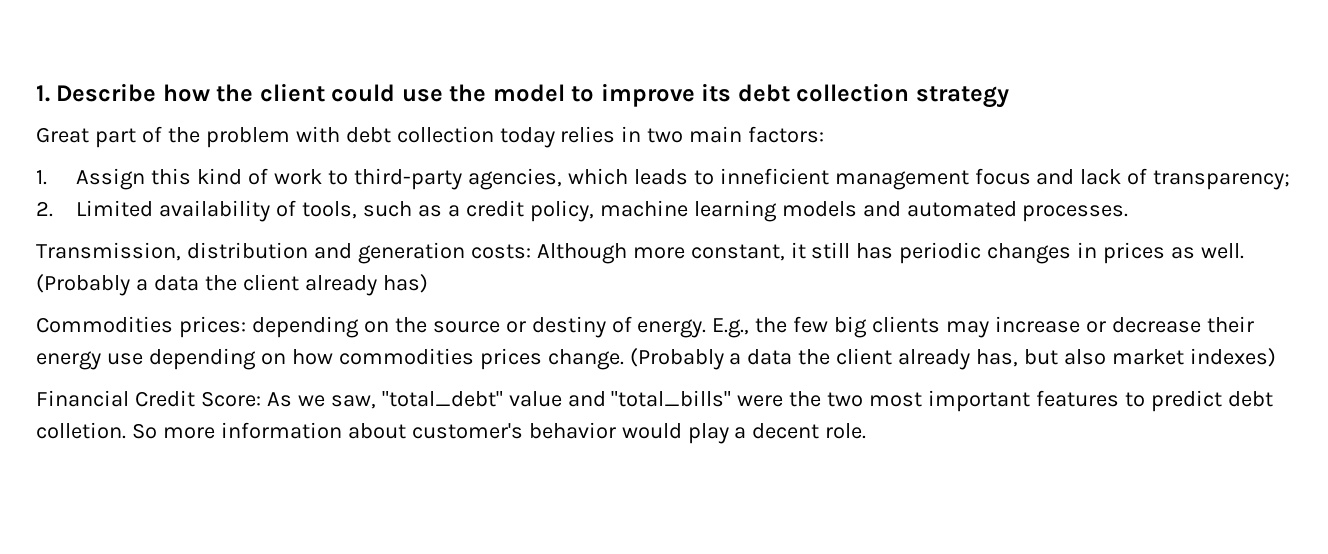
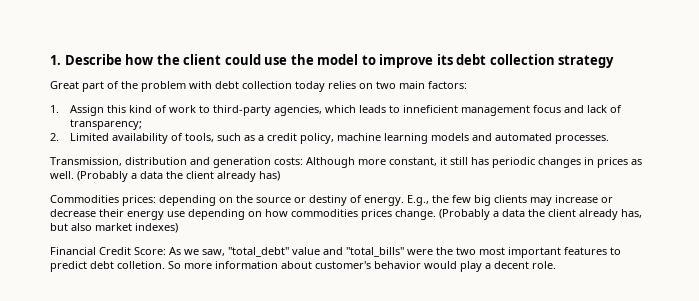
[621,126,642,142] in -> [359,83,373,89] on

